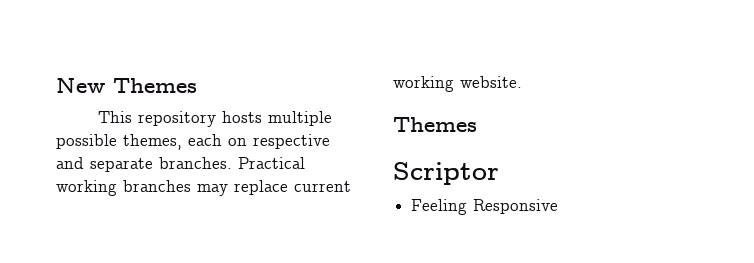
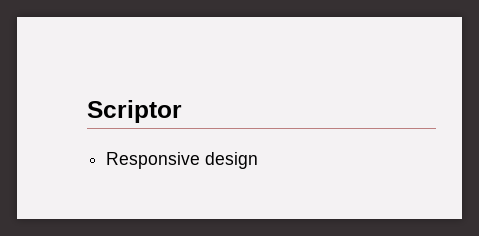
[56,78,197,93] [97,111,332,127] [56,134,330,150] [56,157,305,172] [56,180,351,196] [393,76,522,92] [393,117,477,132] New Themes // This repository hosts multiple possible themes, each on respective and separate branches. Practical working branches may replace current working website. // Themes // -> (87, 111) none
[411,199,559,215] Feeling Responsive -> [106,152,259,169] Responsive design

